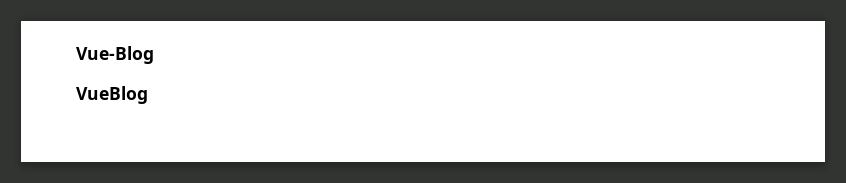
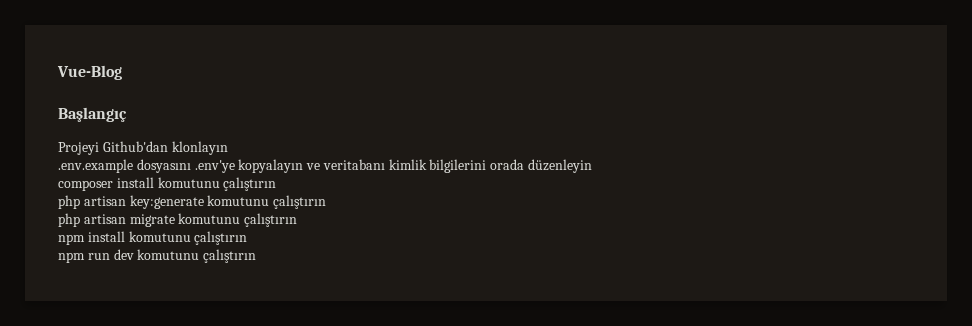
[76,86,148,104] VueBlog -> [58,107,127,122] [58,141,228,155] [58,159,593,173] [58,177,277,191] [58,195,327,209] [58,213,298,227] [58,231,248,245] [58,249,257,263] Başlangıç // Projeyi Github'dan klonlayın // .env.example dosyasını .env'ye kopyalayın ve veritabanı kimlik bilgilerini orada düzenleyin // composer install komutunu çalıştırın // php artisan key:generate komutunu çalıştırın // php artisan migrate komutunu çalıştırın // npm install komutunu çalıştırın // npm run dev komutunu çalıştırın

